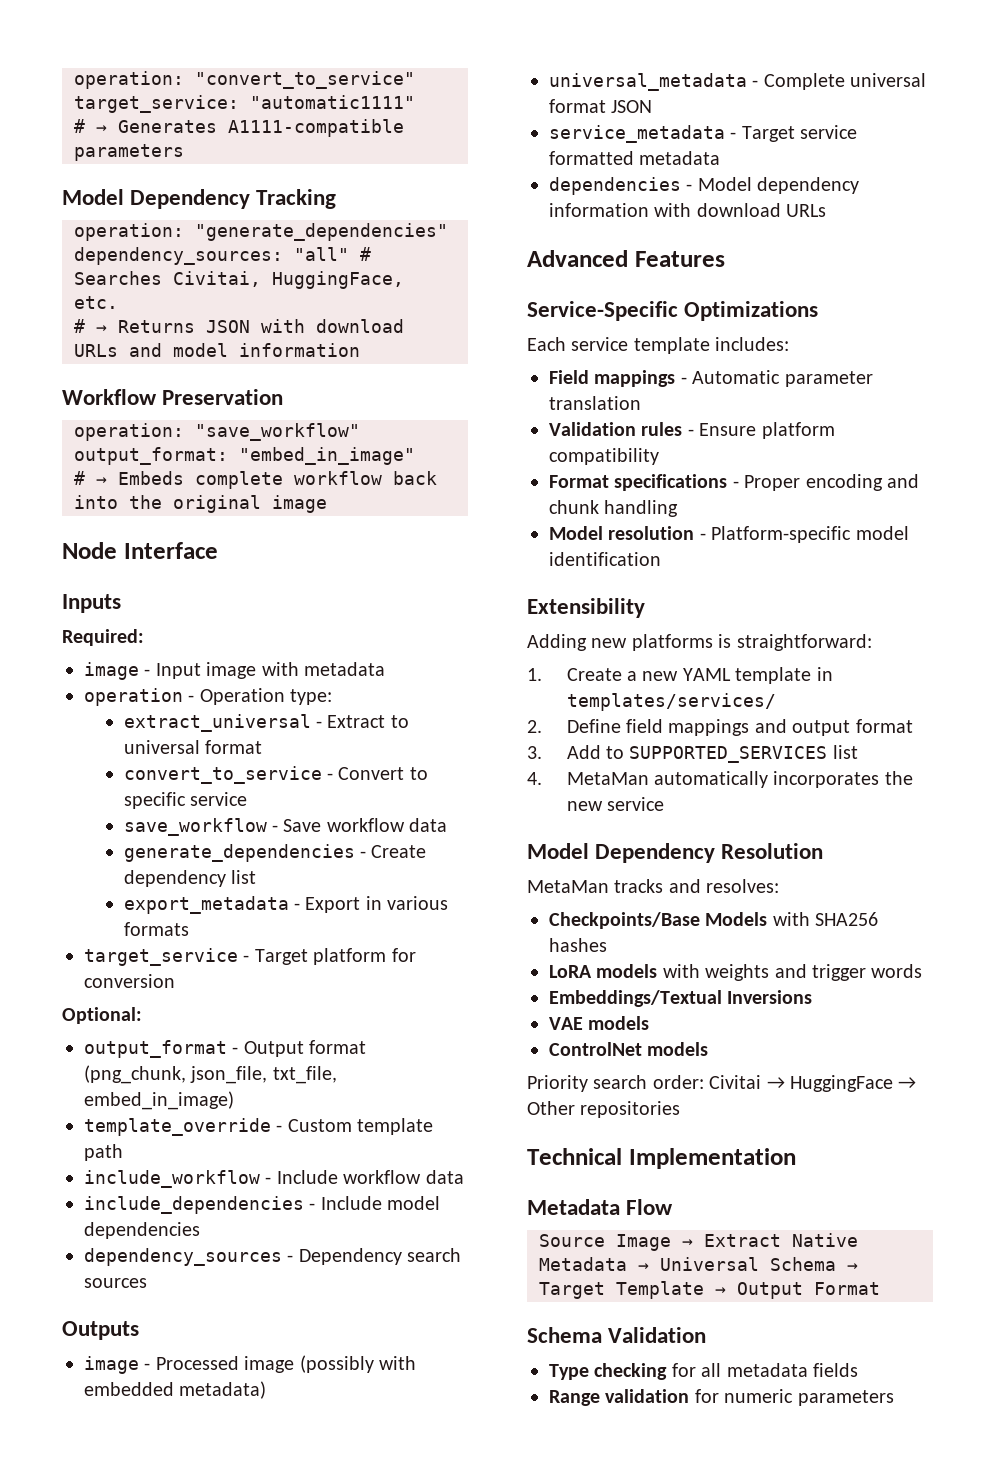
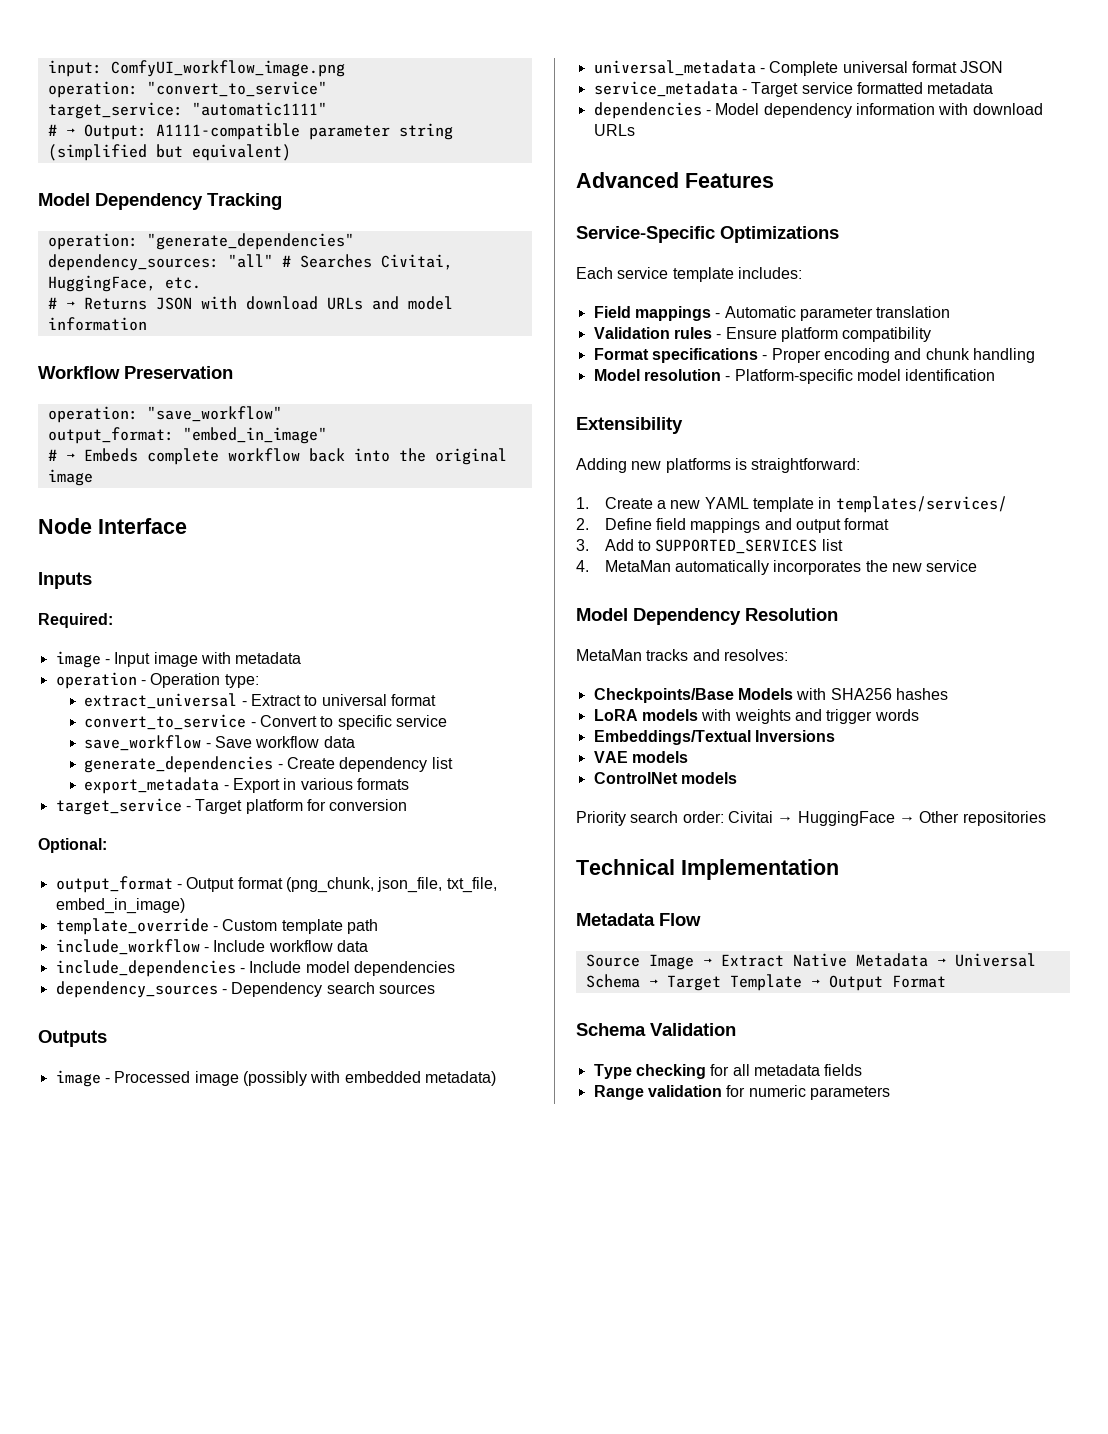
(74, 80) none -> [47,60,345,77] input: ComfyUI_workflow_image.png //
[118,119,404,137] [74,144,184,161] Generates A1111-compatible parameters -> [83,123,453,140] [47,144,291,161] Output: A1111-compatible parameter string (simplified but equivalent)

